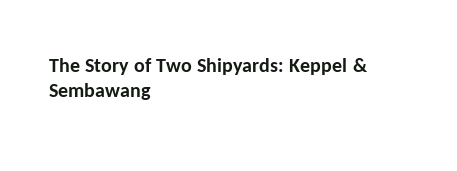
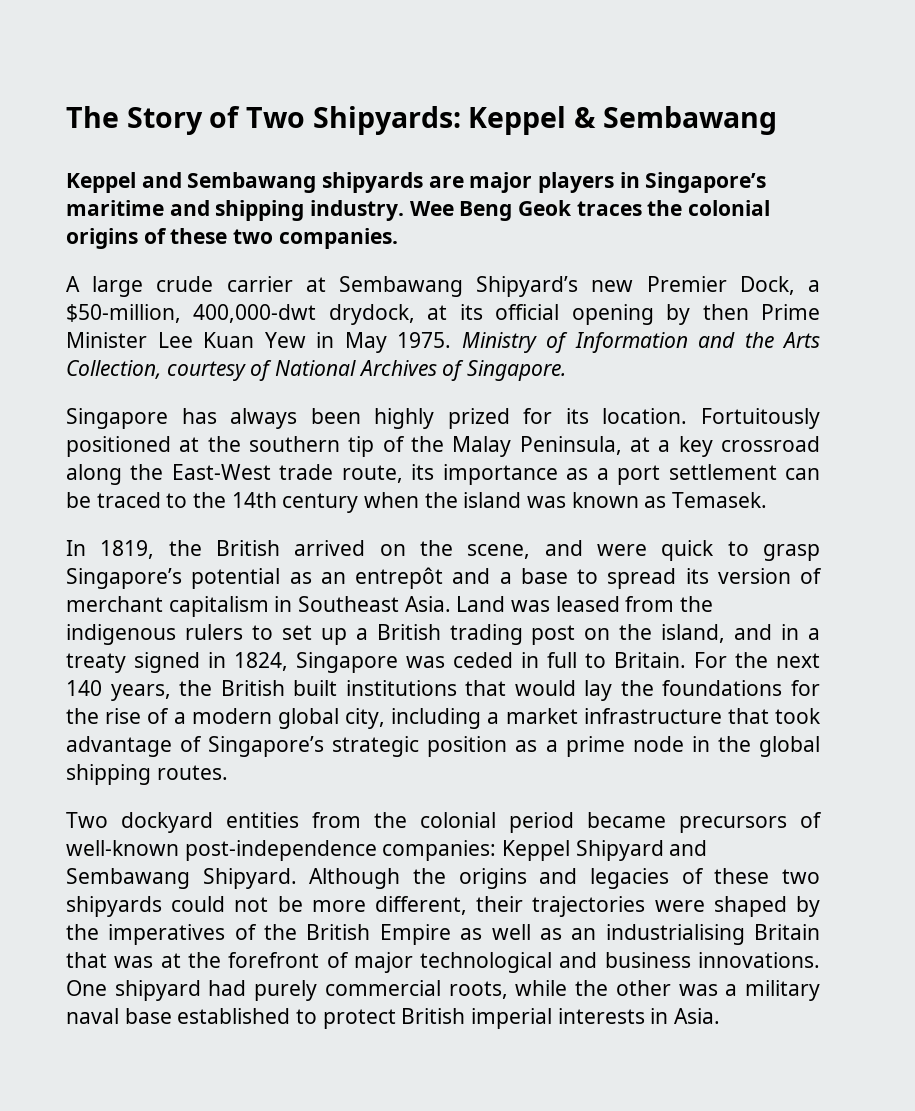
(151, 91) none -> [66,172,767,193] [66,200,771,221] [66,228,398,249] [66,276,821,297] [66,304,821,325] [66,332,820,353] [66,360,567,381] [66,408,820,429] [66,436,820,457] [66,464,821,485] [66,492,768,513] [66,540,821,561] [66,567,822,589] [66,596,714,617] [66,624,821,645] [66,652,820,673] [66,680,820,701] [66,708,821,729] [66,736,820,757] [66,764,228,785] [66,812,822,833] [66,840,708,861] [66,868,820,889] [66,896,820,917] [66,924,821,945] [66,952,820,973] [66,980,821,1001] [66,1008,721,1029] // Keppel and Sembawang shipyards are major players in Singapore’s maritime and shipping industry. Wee Beng Geok traces the colonial origins of these two companies. // A large crude carrier at Sembawang Shipyard’s new Premier Dock, a $50-million, 400,000-dwt drydock, at its official opening by then Prime Minister Lee Kuan Yew in May 1975. Ministry of Information and the Arts Collection, courtesy of National Archives of Singapore. // Singapore has always been highly prized for its location. Fortuitously positioned at the southern tip of the Malay Peninsula, at a key crossroad along the East-West trade route, its importance as a port settlement can be traced to the 14th century when the island was known as Temasek. // In 1819, the British arrived on the scene, and were quick to grasp Singapore’s potential as an entrepôt and a base to spread its version of merchant capitalism in Southeast Asia. Land was leased from the indigenous rulers to set up a British trading post on the island, and in a treaty signed in 1824, Singapore was ceded in full to Britain. For the next 140 years, the British built institutions that would lay the foundations for the rise of a modern global city, including a market infrastructure that took advantage of Singapore’s strategic position as a prime node in the global shipping routes. // Two dockyard entities from the colonial period became precursors of well-known post-independence companies: Keppel Shipyard and Sembawang Shipyard. Although the origins and legacies of these two shipyards could not be more different, their trajectories were shaped by the imperatives of the British Empire as well as an industrialising Britain that was at the forefront of major technological and business innovations. One shipyard had purely commercial roots, while the other was a military naval base established to protect British imperial interests in Asia.

